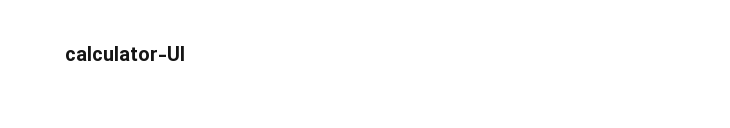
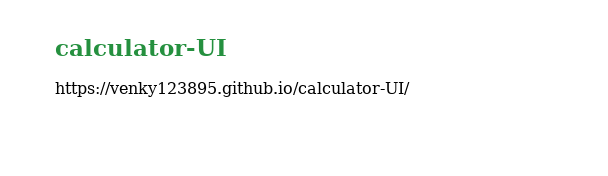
(185, 53) none -> [55,81,410,97] // https://venky123895.github.io/calculator-UI/

